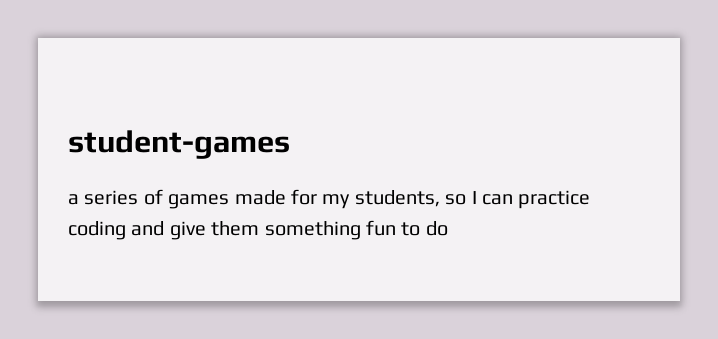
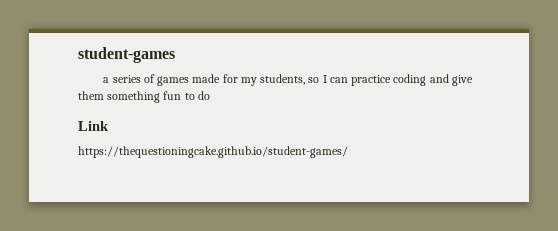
(448, 228) none -> [78,121,109,131] [78,146,348,158] // Link // https://thequestioningcake.github.io/student-games/

